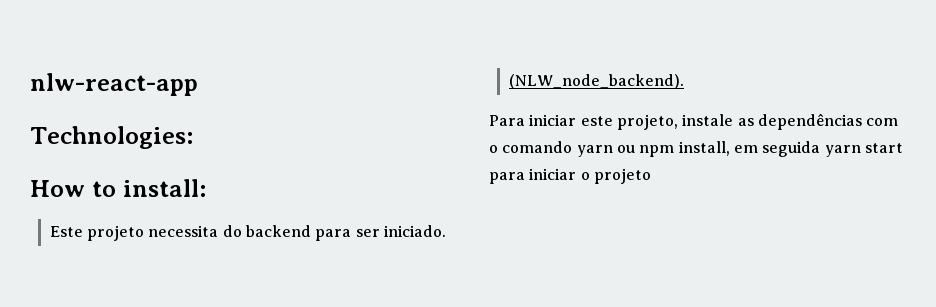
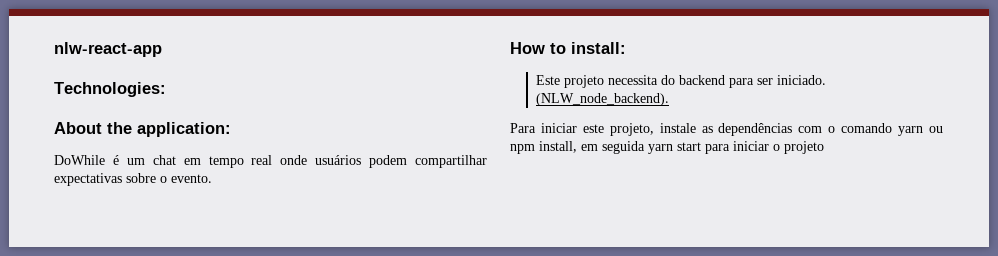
(194, 137) none -> [54,122,231,137] [54,155,487,168] [54,173,212,186] // About the application: // DoWhile é um chat em tempo real onde usuários podem compartilhar expectativas sobre o evento.

